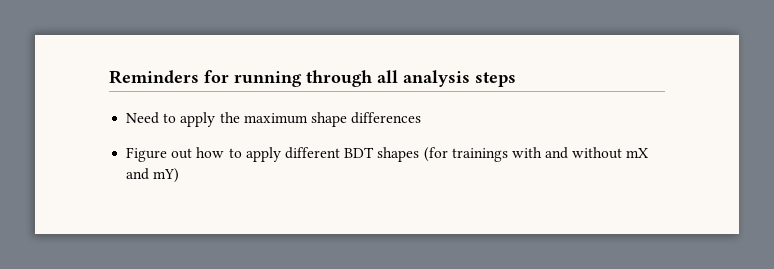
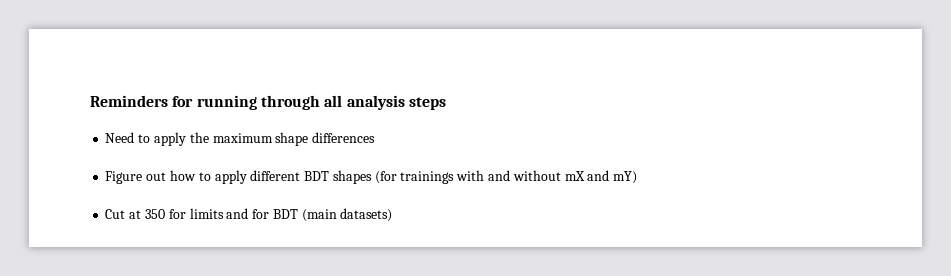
(180, 175) none -> [105,208,393,222] // Cut at 350 for limits and for BDT (main datasets)

